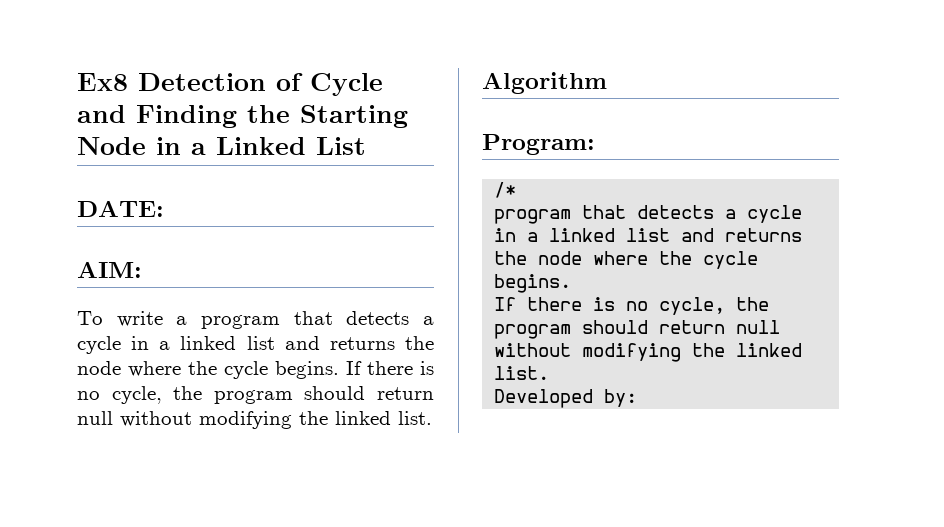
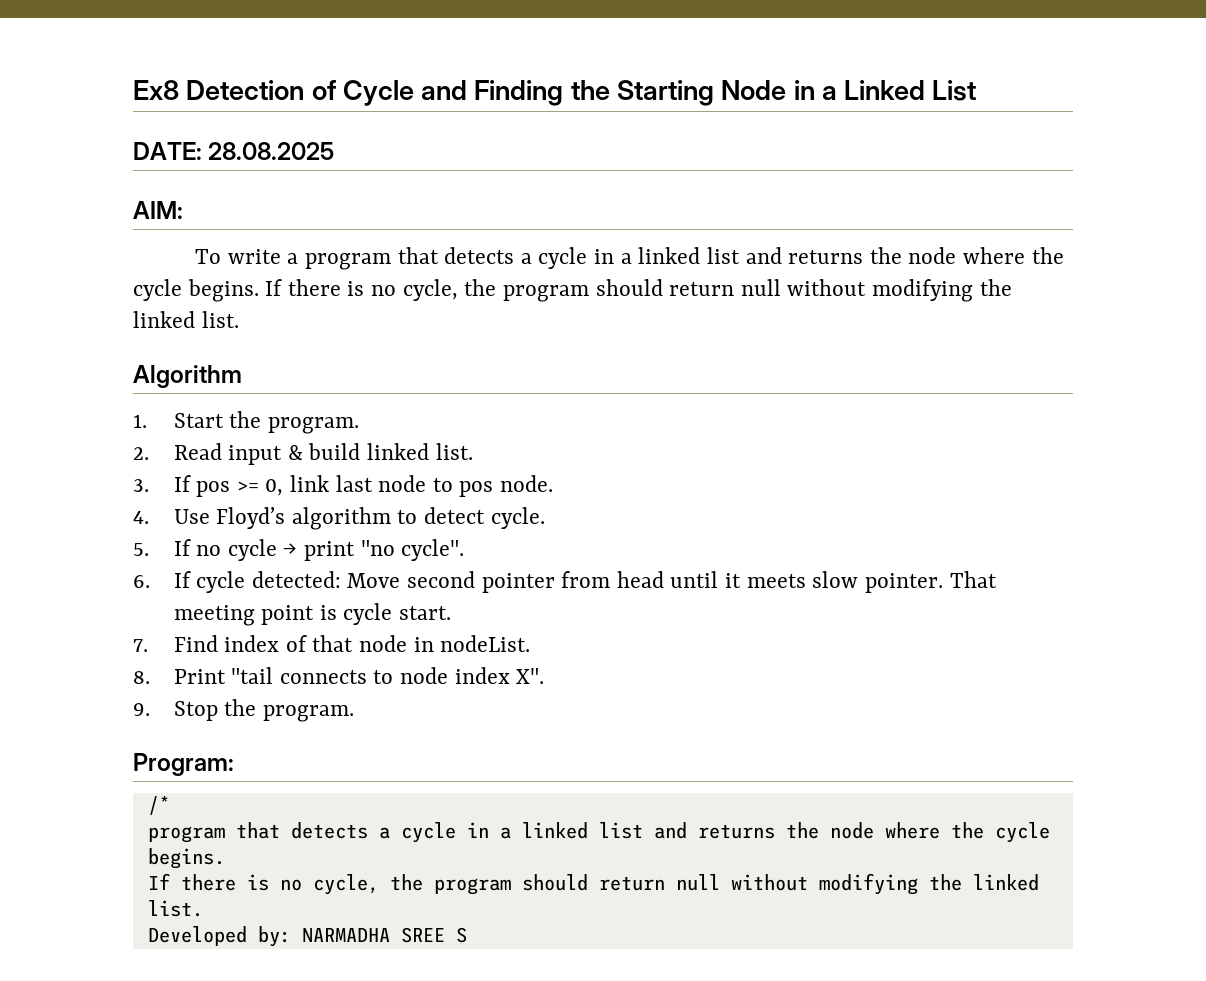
(164, 208) none -> [208,142,335,160] 28.08.2025
(607, 83) none -> [133,411,359,434] [133,443,473,465] [133,475,554,497] [133,507,545,530] [133,539,465,561] [133,571,997,593] [173,603,451,626] [133,635,531,652] [133,667,545,684] [133,699,354,722] // 1. Start the program. // 2. Read input & build linked list. // 3. If pos >= 0, link last node to pos node. // 4. Use Floyd’s algorithm to detect cycle. // 5. If no cycle → print "no cycle". // 6. If cycle detected: Move second pointer from head until it meets slow pointer. That meeting point is cycle start. // 7. Find index of that node in nodeList. // 8. Print "tail connects to node index X". // 9. Stop the program.
(638, 398) none -> [301,927,467,943] NARMADHA SREE S

